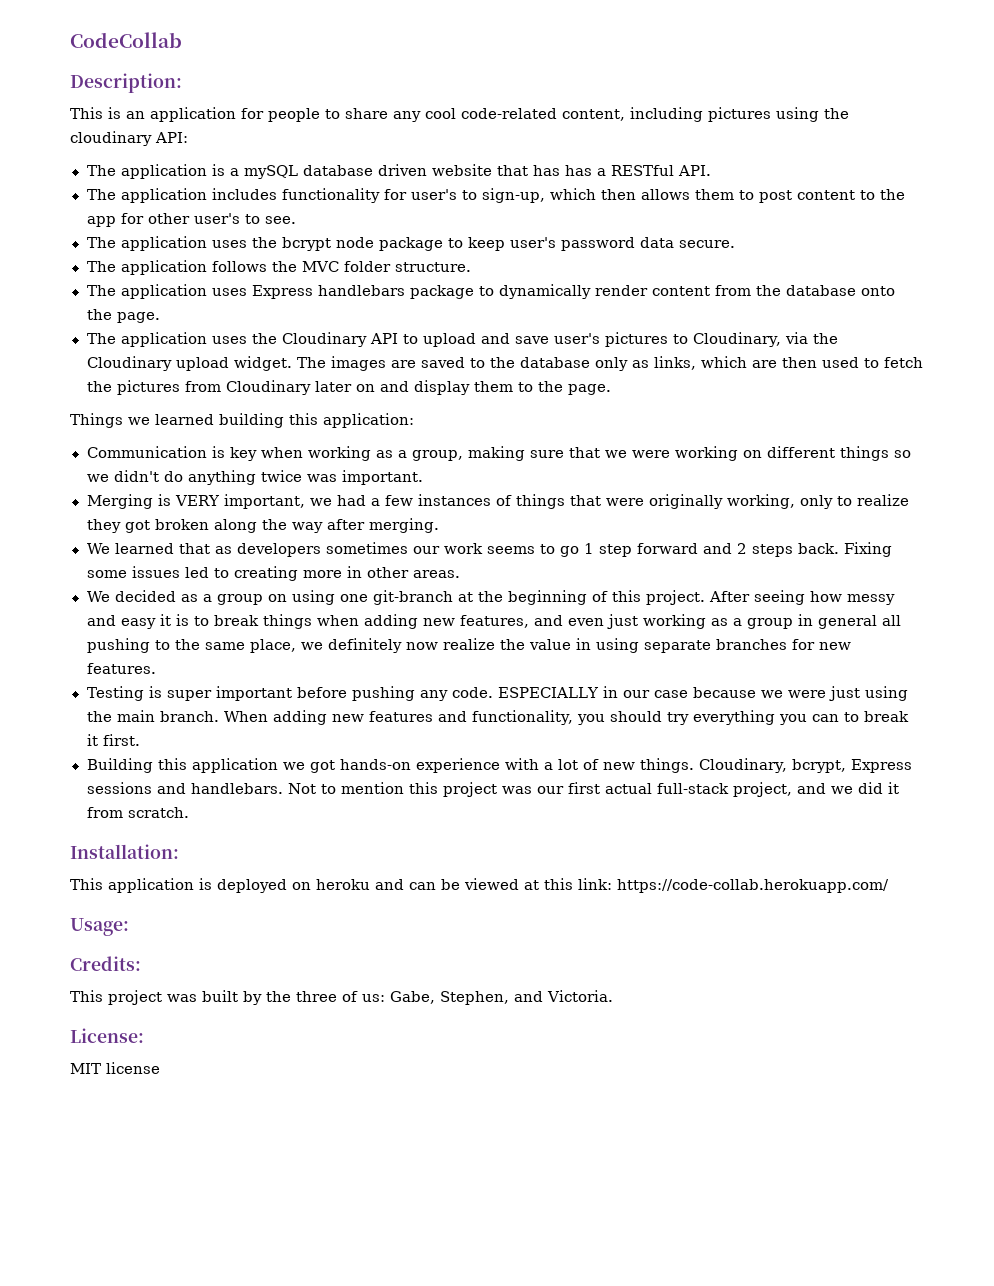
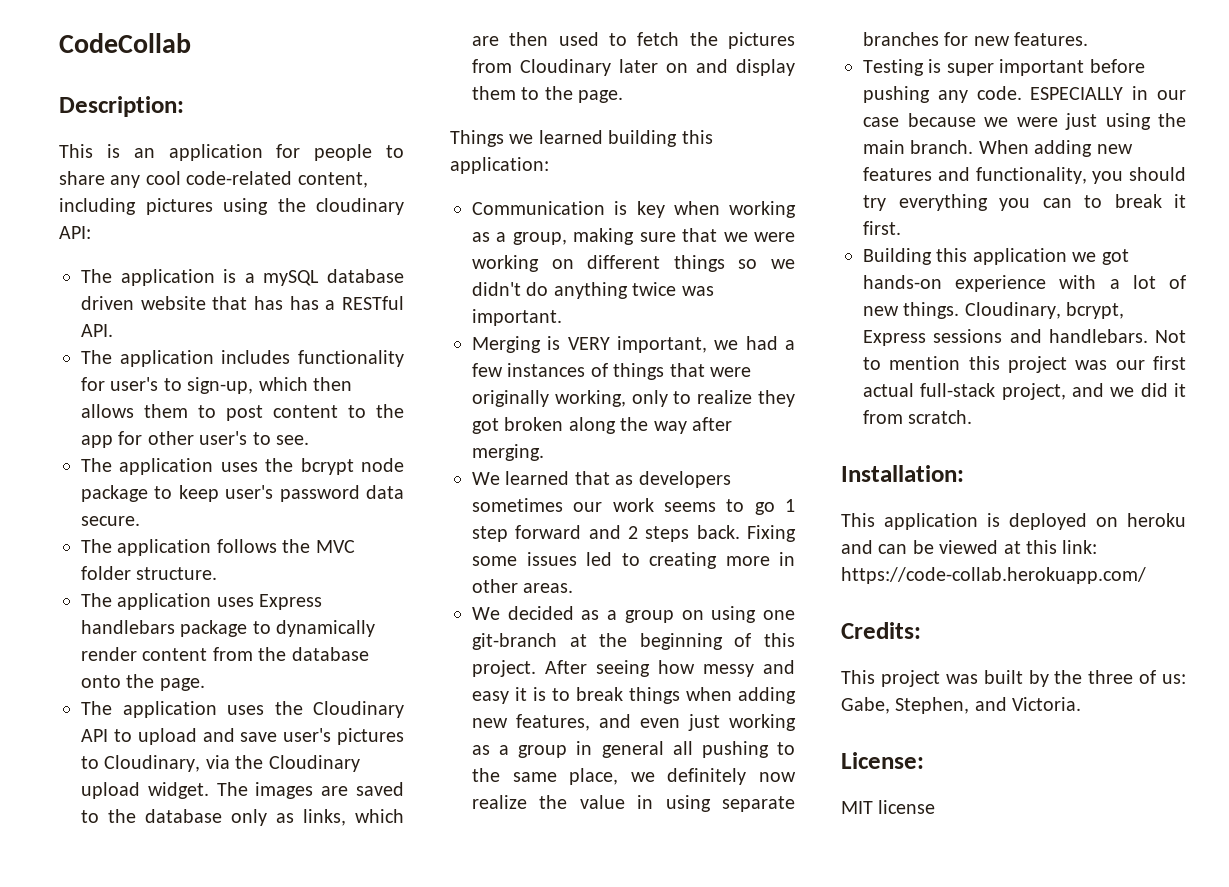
[70,918,129,936] // Usage: -> (1146, 575) none

